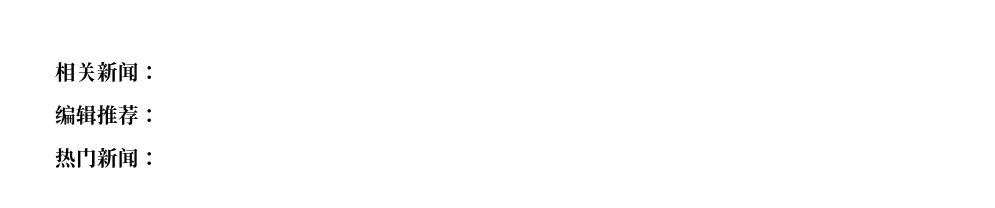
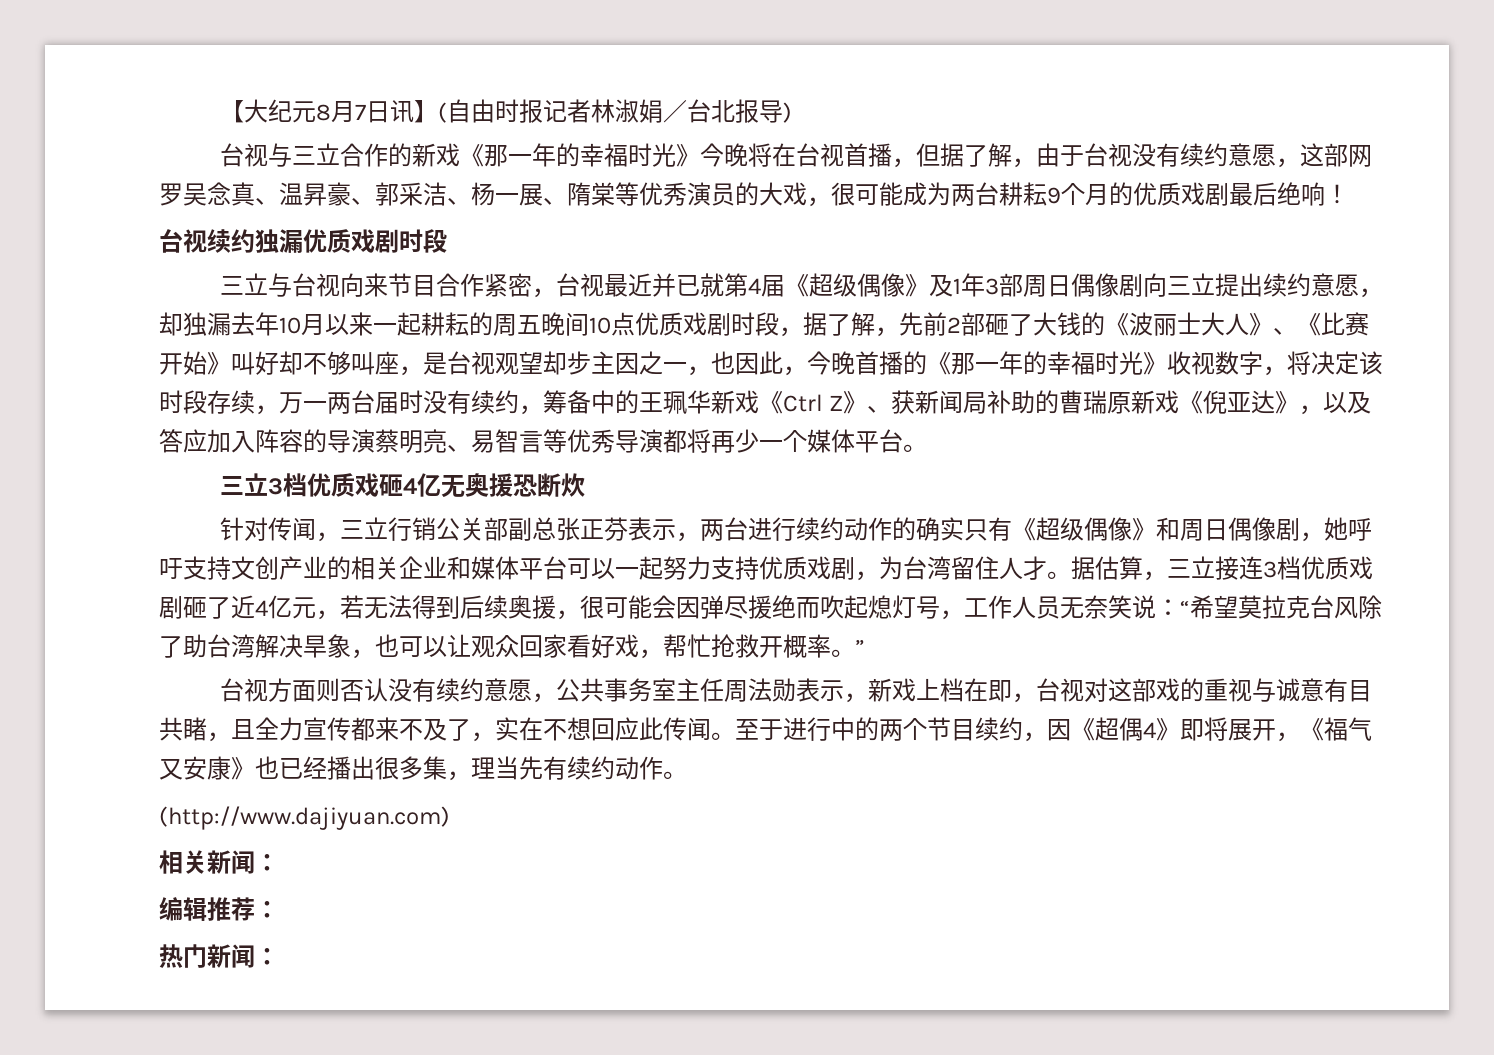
(55, 72) none -> [219,99,792,123] [219,143,1372,168] [159,182,1349,207] [159,229,447,253] [219,273,1383,298] [159,312,1369,337] [159,351,1383,376] [159,390,1372,415] [159,429,927,453] [219,473,585,498] [219,517,1372,542] [159,556,1373,581] [159,595,1382,620] [159,634,865,659] [219,678,1372,703] [159,717,1372,742] [159,756,687,781] [159,806,450,830] 【大纪元8月7日讯】(自由时报记者林淑娟／台北报导) // 台视与三立合作的新戏《那一年的幸福时光》今晚将在台视首播，但据了解，由于台视没有续约意愿，这部网罗吴念真、温昇豪、郭采洁、杨一展、隋棠等优秀演员的大戏，很可能成为两台耕耘9个月的优质戏剧最后绝响！ // 台视续约独漏优质戏剧时段 // 三立与台视向来节目合作紧密，台视最近并已就第4届《超级偶像》及1年3部周日偶像剧向三立提出续约意愿，却独漏去年10月以来一起耕耘的周五晚间10点优质戏剧时段，据了解，先前2部砸了大钱的《波丽士大人》、《比赛开始》叫好却不够叫座，是台视观望却步主因之一，也因此，今晚首播的《那一年的幸福时光》收视数字，将决定该时段存续，万一两台届时没有续约，筹备中的王珮华新戏《Ctrl Z》、获新闻局补助的曹瑞原新戏《倪亚达》，以及答应加入阵容的导演蔡明亮、易智言等优秀导演都将再少一个媒体平台。 // 三立3档优质戏砸4亿无奥援恐断炊 // 针对传闻，三立行销公关部副总张正芬表示，两台进行续约动作的确实只有《超级偶像》和周日偶像剧，她呼吁支持文创产业的相关企业和媒体平台可以一起努力支持优质戏剧，为台湾留住人才。据估算，三立接连3档优质戏剧砸了近4亿元，若无法得到后续奥援，很可能会因弹尽援绝而吹起熄灯号，工作人员无奈笑说：“希望莫拉克台风除了助台湾解决旱象，也可以让观众回家看好戏，帮忙抢救开概率。” // 台视方面则否认没有续约意愿，公共事务室主任周法勋表示，新戏上档在即，台视对这部戏的重视与诚意有目共睹，且全力宣传都来不及了，实在不想回应此传闻。至于进行中的两个节目续约，因《超偶4》即将展开，《福气又安康》也已经播出很多集，理当先有续约动作。 // (http://www.dajiyuan.com) //

